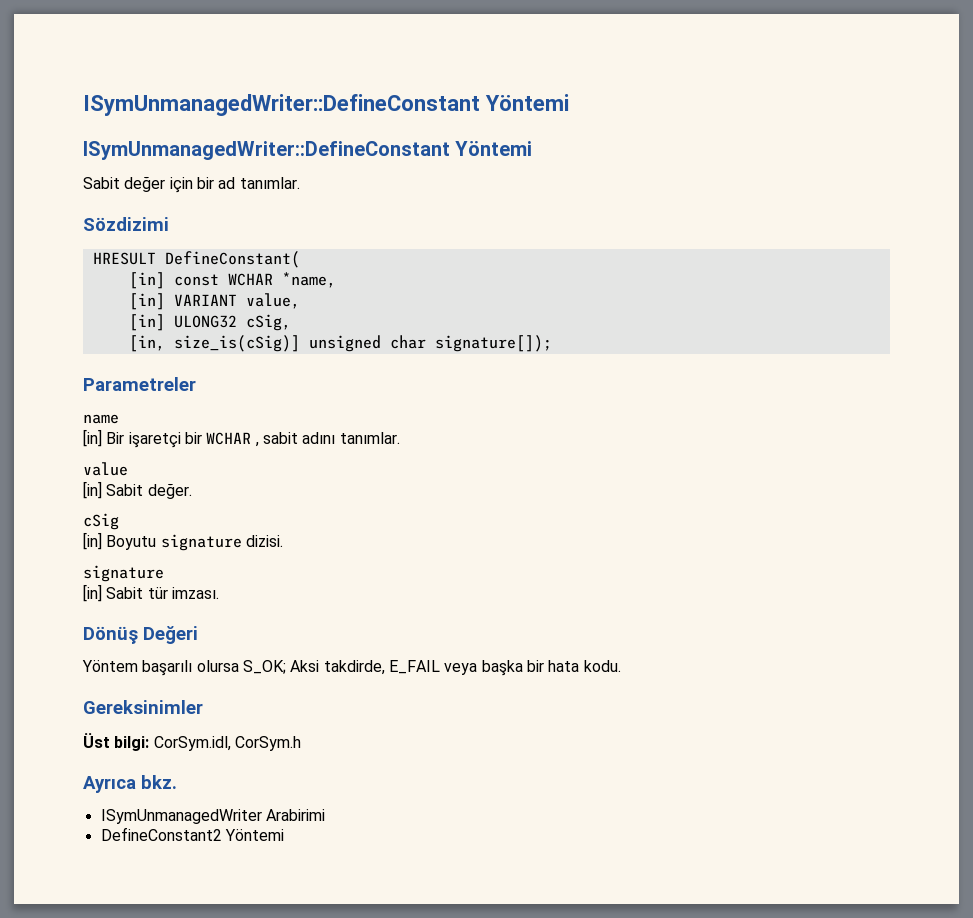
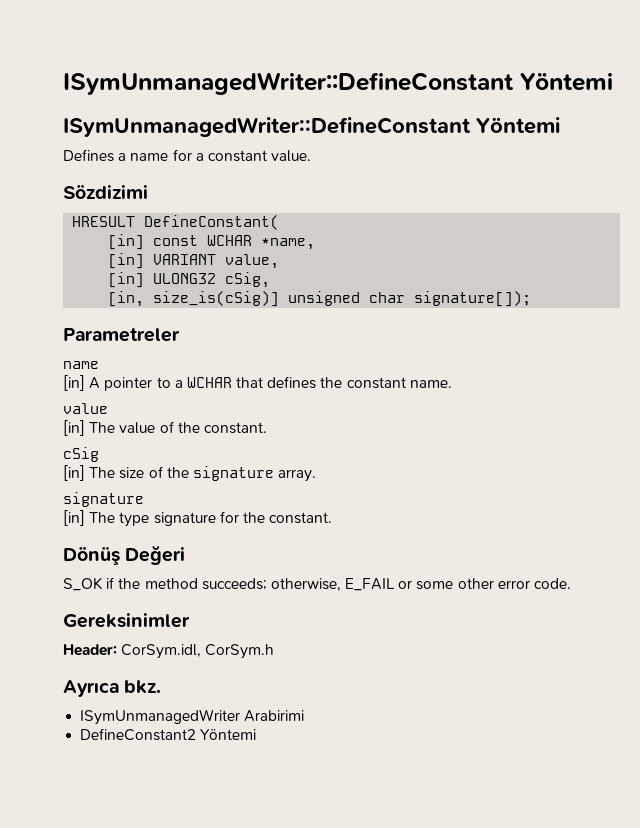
[83,176,300,193] Sabit değer için bir ad tanımlar. -> [63,149,312,162] Defines a name for a constant value.
[106,432,400,448] [83,462,128,476] [83,481,192,499] [83,513,119,530] [83,532,283,551] [83,565,164,582] [83,584,219,602] [83,626,198,644] [82,660,621,676] Bir işaretçi bir WCHAR , sabit adını tanımlar. // value // [in] Sabit değer. // cSig // [in] Boyutu signature dizisi. // signature // [in] Sabit tür imzası. // Dönüş Değeri // Yöntem başarılı olursa S_OK; Aksi takdirde, E_FAIL veya başka bir hata kodu. -> [89,376,452,391] [63,403,108,414] [63,420,267,436] [63,447,99,462] [63,465,317,482] [63,492,144,507] [63,510,333,527] [63,546,186,565] [63,577,572,591] A pointer to a WCHAR that defines the constant name. // value // [in] The value of the constant. // cSig // [in] The size of the signature array. // signature // [in] The type signature for the constant. // Dönüş Değeri // S_OK if the method succeeds; otherwise, E_FAIL or some other error code.
[83,733,150,751] Üst bilgi: -> [63,644,117,656] Header:

